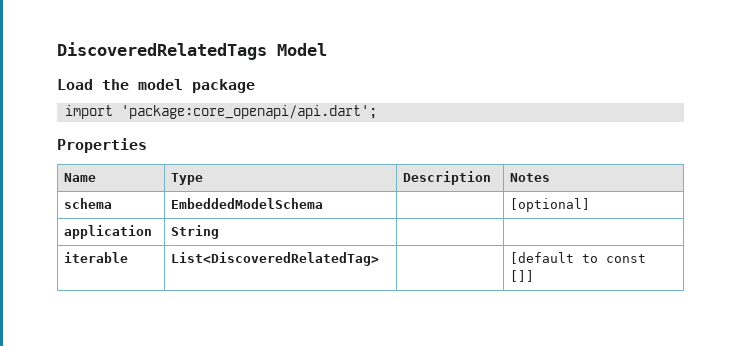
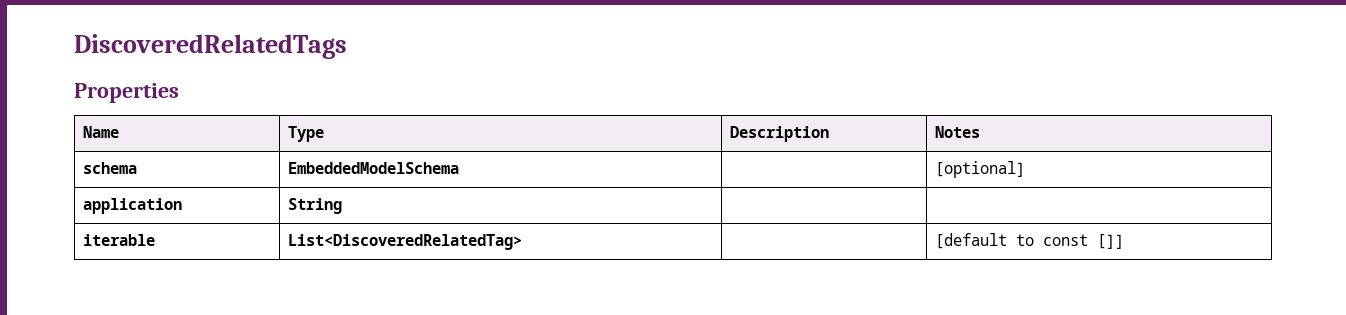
[277,43,327,56] [57,79,255,93] [64,105,377,119] Model // Load the model package // import 'package:core_openapi/api.dart'; -> (347, 46) none

